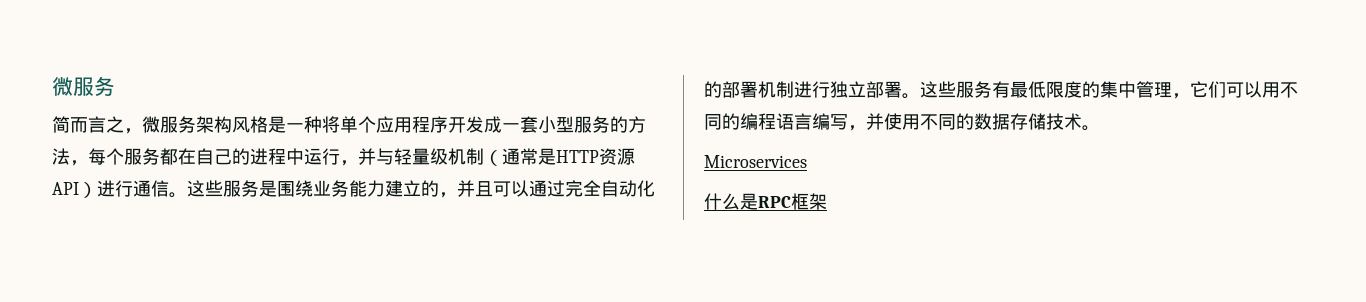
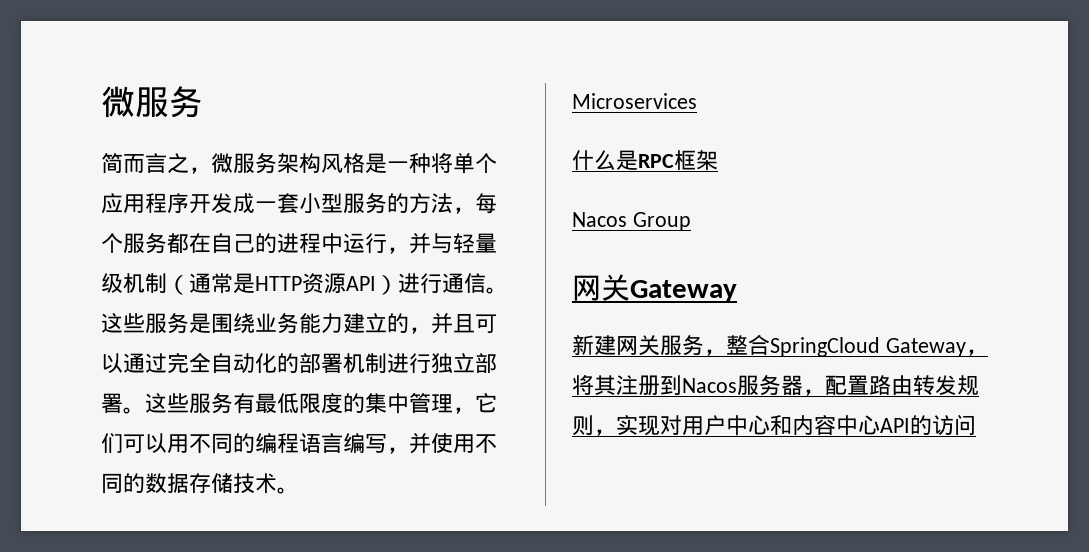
(827, 201) none -> [572,212,691,231] [572,274,737,302] [572,334,988,357] [572,374,979,396] [572,414,976,436] // Nacos Group // 网关Gateway // 新建网关服务，整合SpringCloud Gateway，将其注册到Nacos服务器，配置路由转发规则，实现对用户中心和内容中心API的访问

